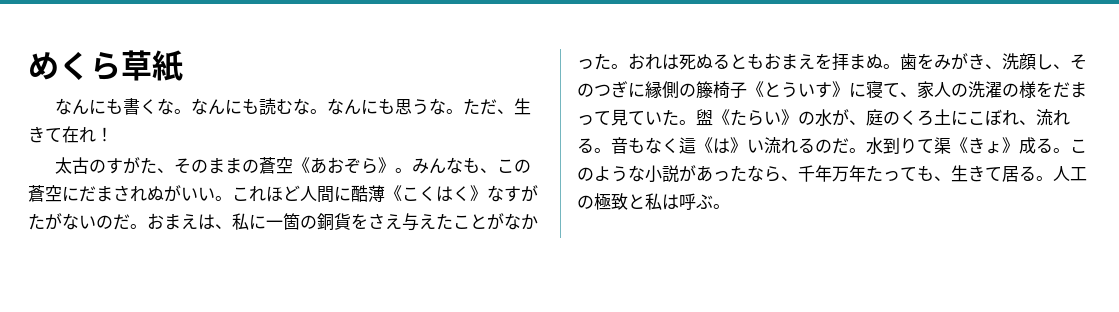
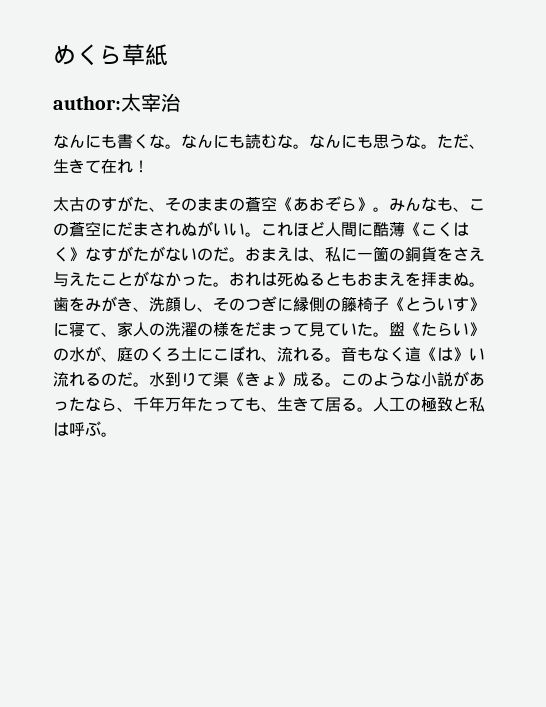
(183, 66) none -> [53,93,181,112] // author:太宰治

